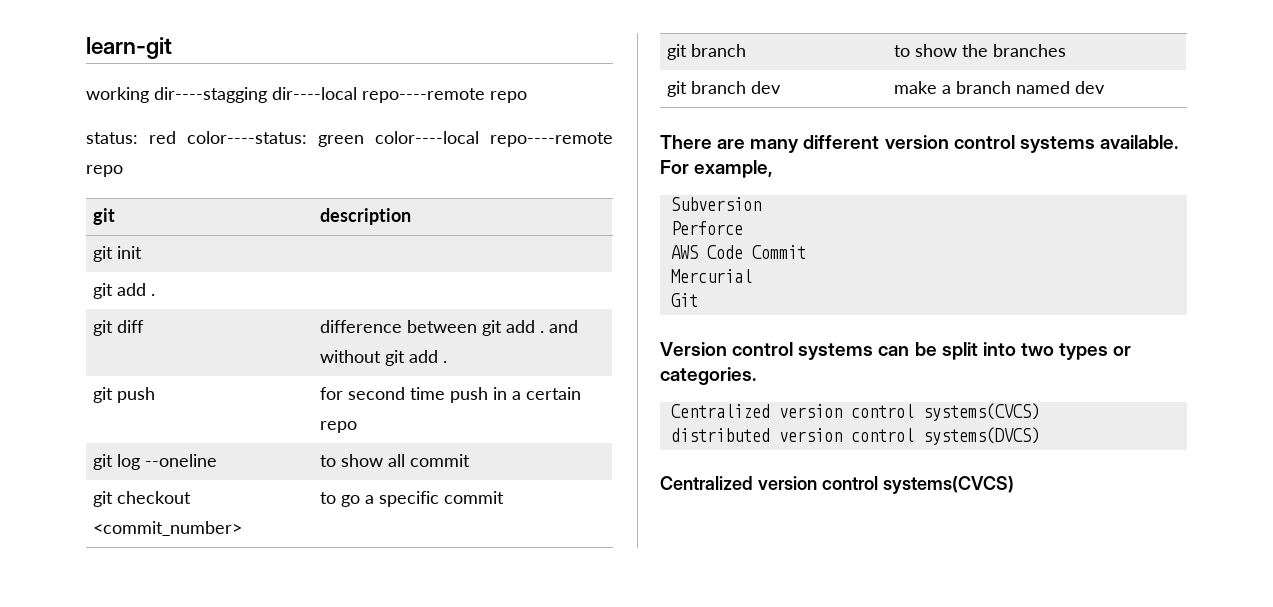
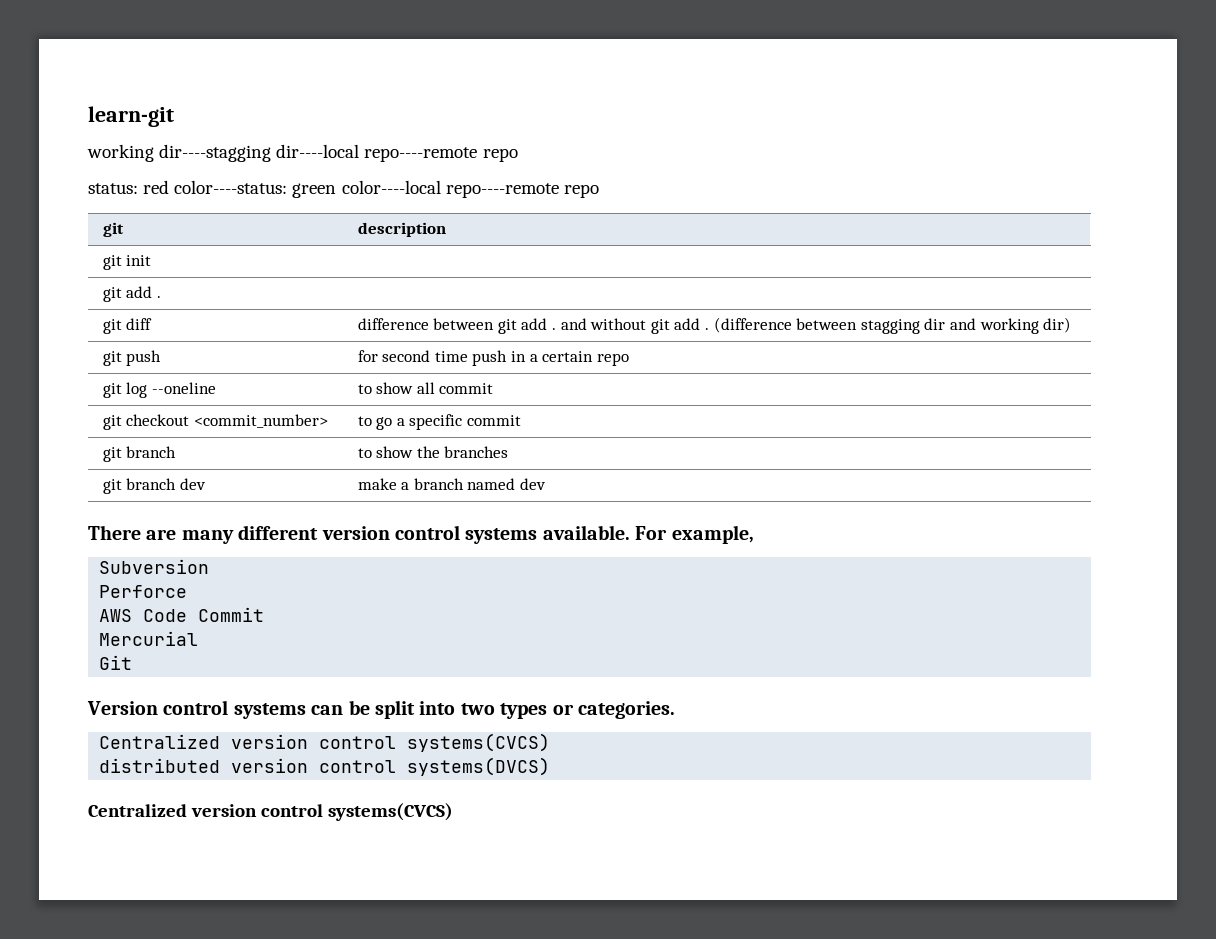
(448, 362) none -> [713,317,1072,334] (difference between stagging dir and working dir)

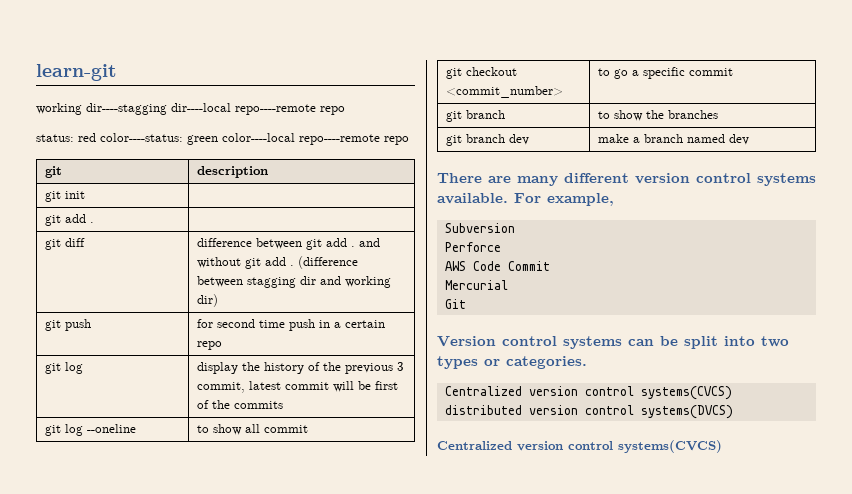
(629, 359) none -> [44,362,83,374] [196,362,404,374] [196,381,398,393] [196,400,283,409] // git log | display the history of the previous 3 commit, latest commit will be first of the commits

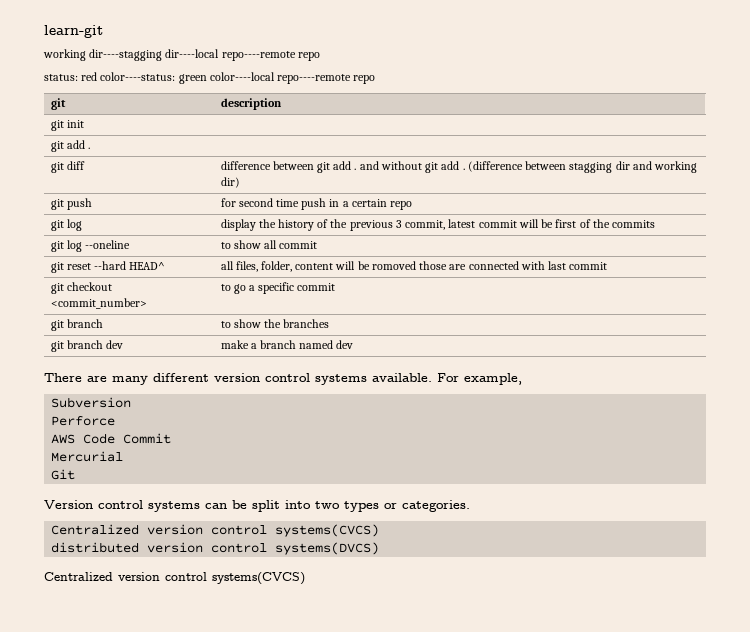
(308, 429) none -> [50,261,166,273] [220,261,608,272] // git reset --hard HEAD^ | all files, folder, content will be romoved those are connected with last commit

